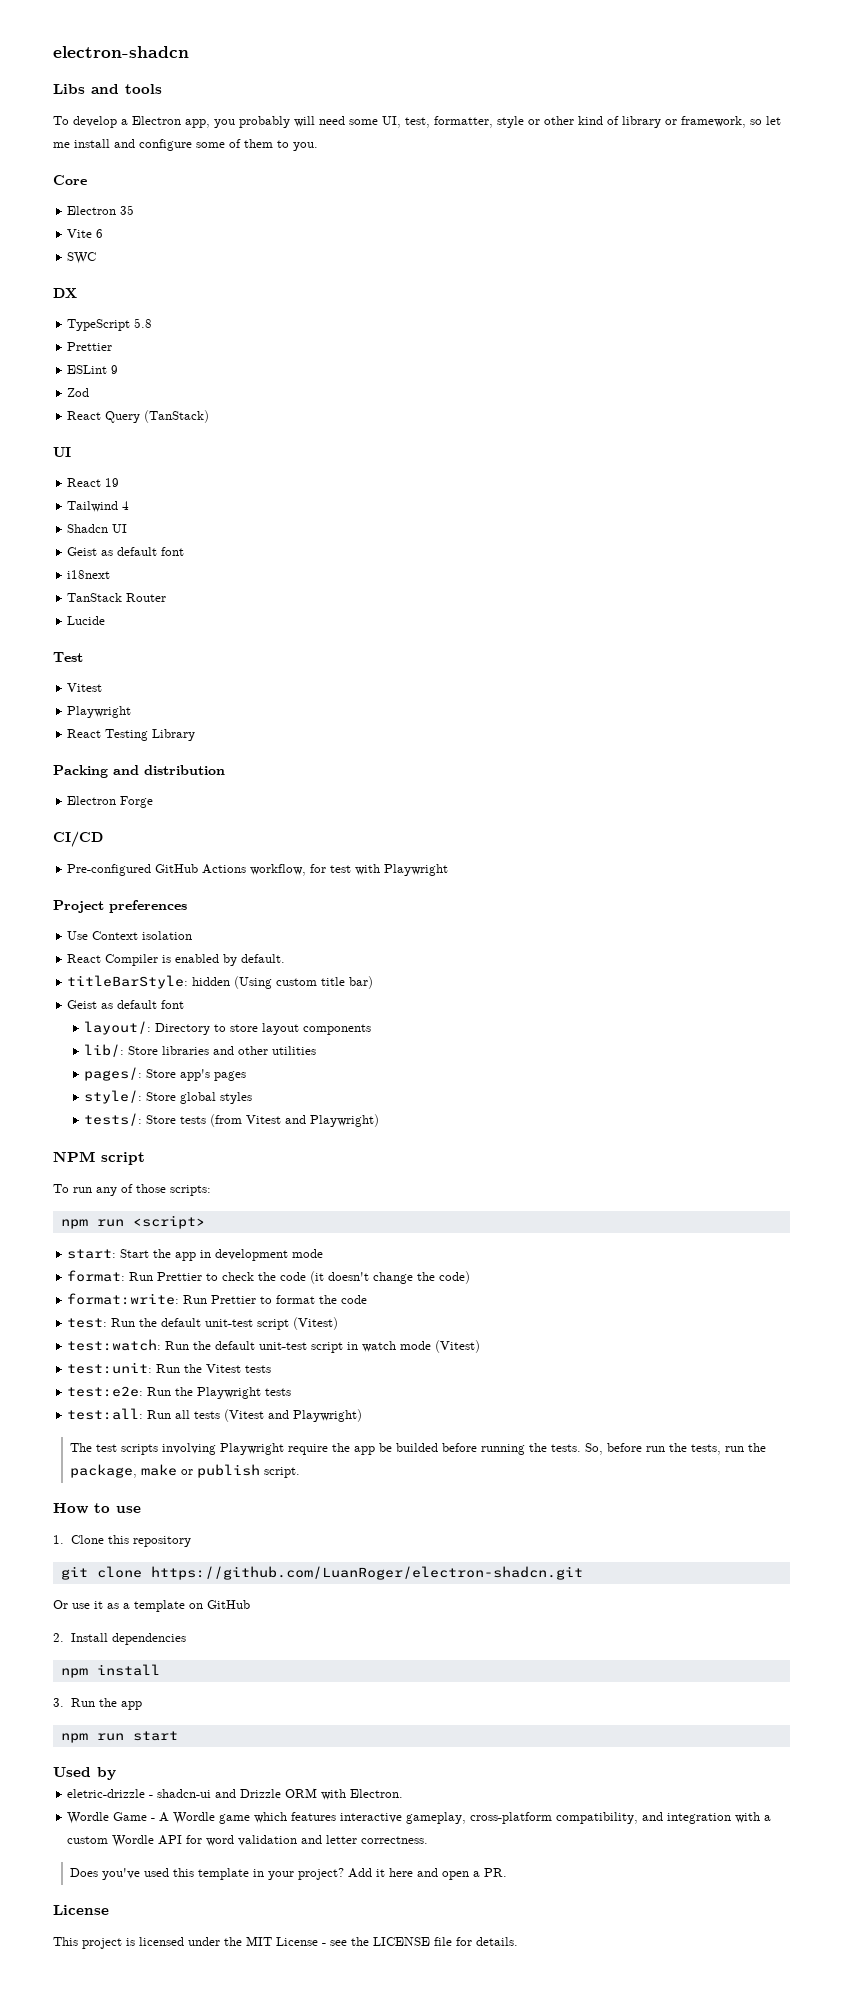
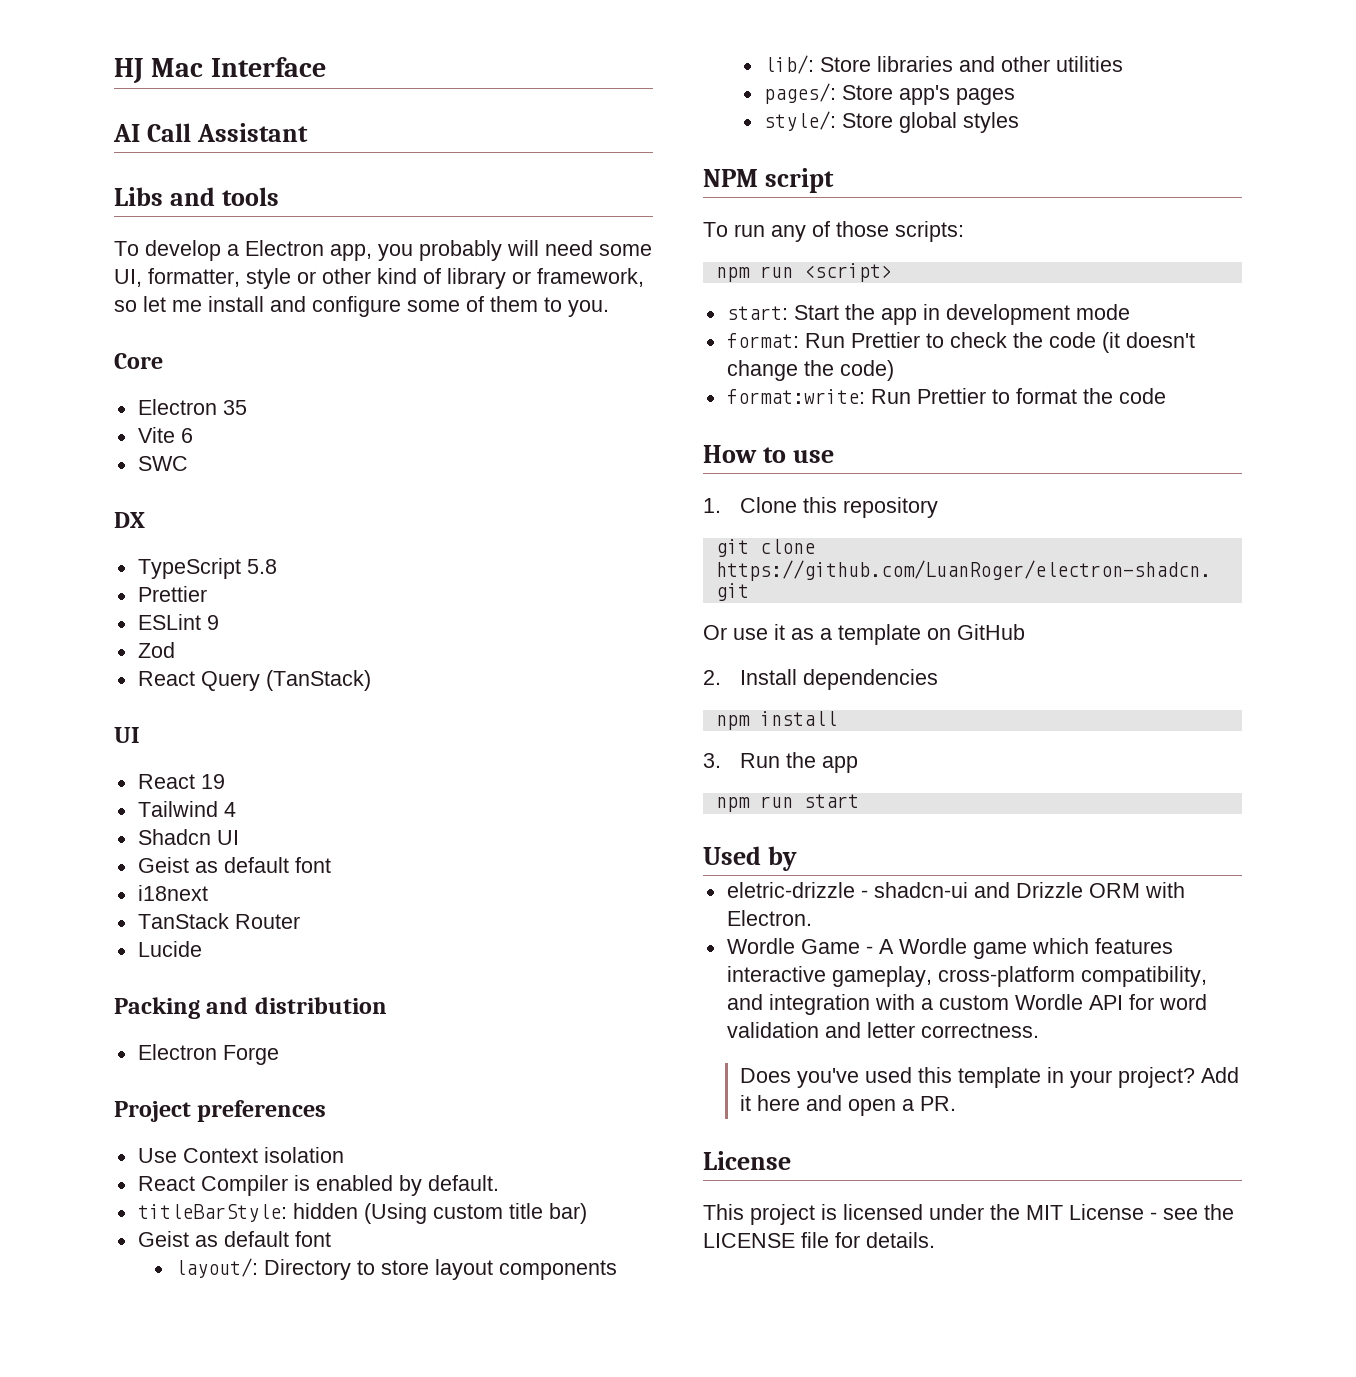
[53,46,189,58] electron-shadcn -> [114,57,326,84] [113,123,308,142] HJ Mac Interface // AI Call Assistant
[405,117,430,128] test, -> (142, 278) none
[53,652,83,662] [67,683,103,692] [67,706,132,718] [67,729,196,741] // Test // Vitest // Playwright // React Testing Library -> (202, 949) none
[53,831,103,847] [67,864,449,876] // CI/CD // Pre-configured GitHub Actions workflow, for test with Playwright -> (279, 1055) none
[84,1113,380,1127] // tests/: Store tests (from Vitest and Playwright) -> (1019, 122) none
[67,1317,339,1330] [67,1339,481,1353] [67,1362,272,1374] [67,1386,292,1399] [67,1408,363,1422] [69,1443,766,1455] [69,1464,300,1478] // test: Run the default unit-test script (Vitest) // test:watch: Run the default unit-test script in watch mode (Vitest) // test:unit: Run the Vitest tests // test:e2e: Run the Playwright tests // test:all: Run all tests (Vitest and Playwright) // The test scripts involving Playwright require the app be builded before running the tests. So, before run the tests, run the package, make or publish script. -> (1166, 396) none

